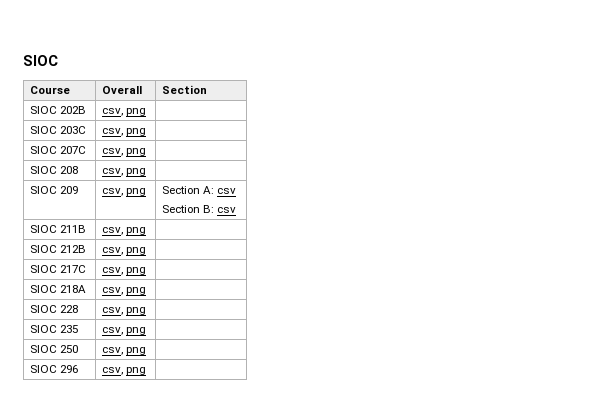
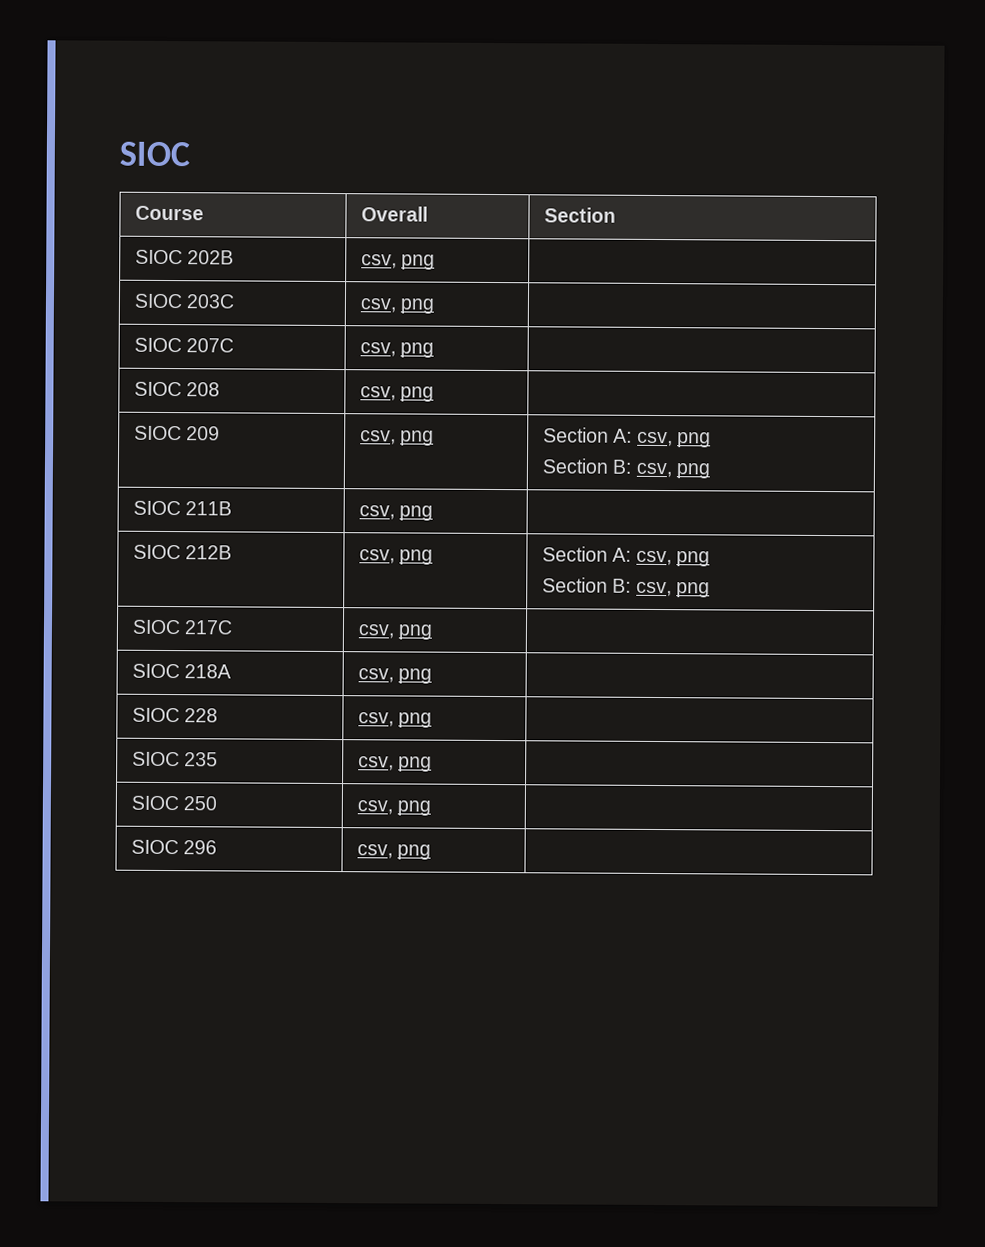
[217,188,237,194] [162,205,237,213] csv // Section B: csv -> [636,431,711,448] [542,458,710,479] csv, png // Section B: csv, png
(147, 251) none -> [542,546,710,567] [542,577,710,598] Section A: csv, png // Section B: csv, png

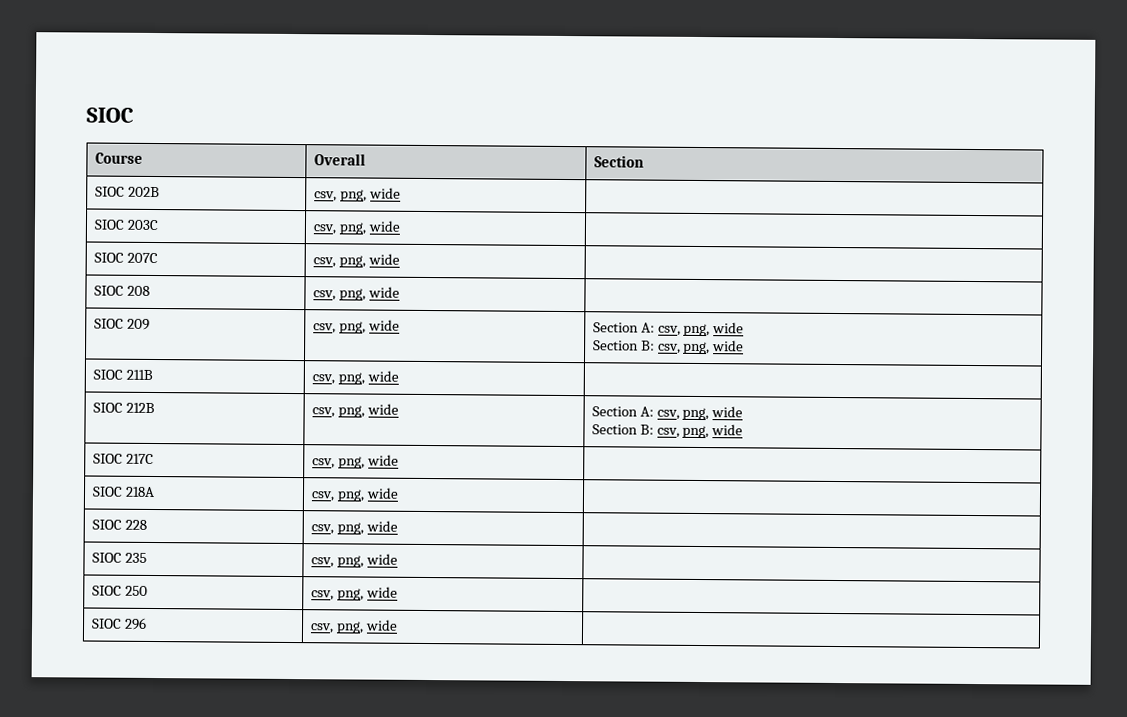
[401,254,436,270] png -> [339,187,401,202] png, wide
[400,298,435,314] png -> [338,220,401,235] png, wide
[400,342,435,358] png -> [338,253,400,268] png, wide
[400,386,435,402] png -> [338,286,400,301] png, wide
[400,430,435,446] [543,427,711,448] [542,458,710,479] png | Section A: csv, png // Section B: csv, png -> [338,319,400,334] [592,322,745,337] [592,340,745,355] png, wide | Section A: csv, png, wide // Section B: csv, png, wide
[399,505,434,521] png -> [337,370,399,385] png, wide
[399,549,434,565] [542,546,710,567] [542,577,710,598] png | Section A: csv, png // Section B: csv, png -> [337,403,399,418] [591,406,744,421] [591,424,744,439] png, wide | Section A: csv, png, wide // Section B: csv, png, wide
[398,624,433,640] png -> [337,454,399,469] png, wide
[398,668,433,684] png -> [336,487,399,502] png, wide
[398,712,433,728] png -> [336,520,398,535] png, wide
[398,756,433,772] png -> [336,553,398,568] png, wide
[397,800,432,816] png -> [336,586,398,601] png, wide
[397,844,432,860] png -> [335,619,398,634] png, wide

